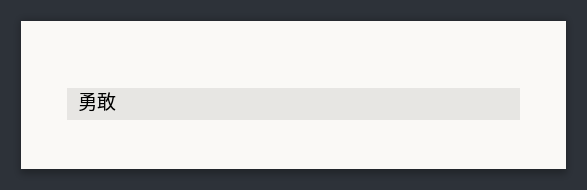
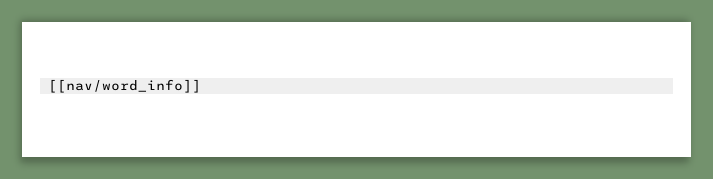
[77,92,116,112] 勇敢 -> [47,79,201,93] [[nav/word_info]]

